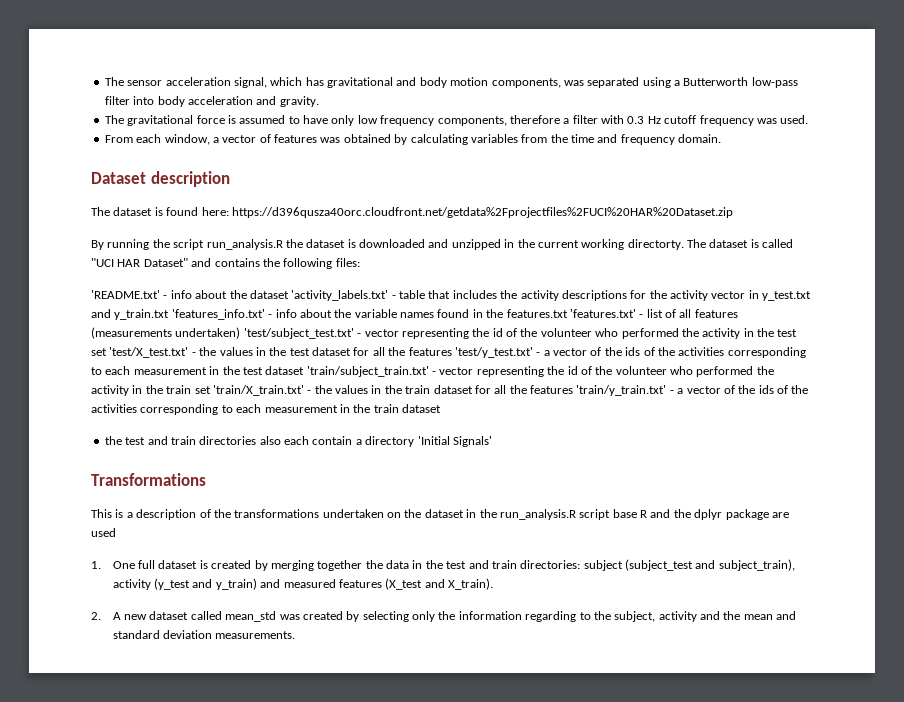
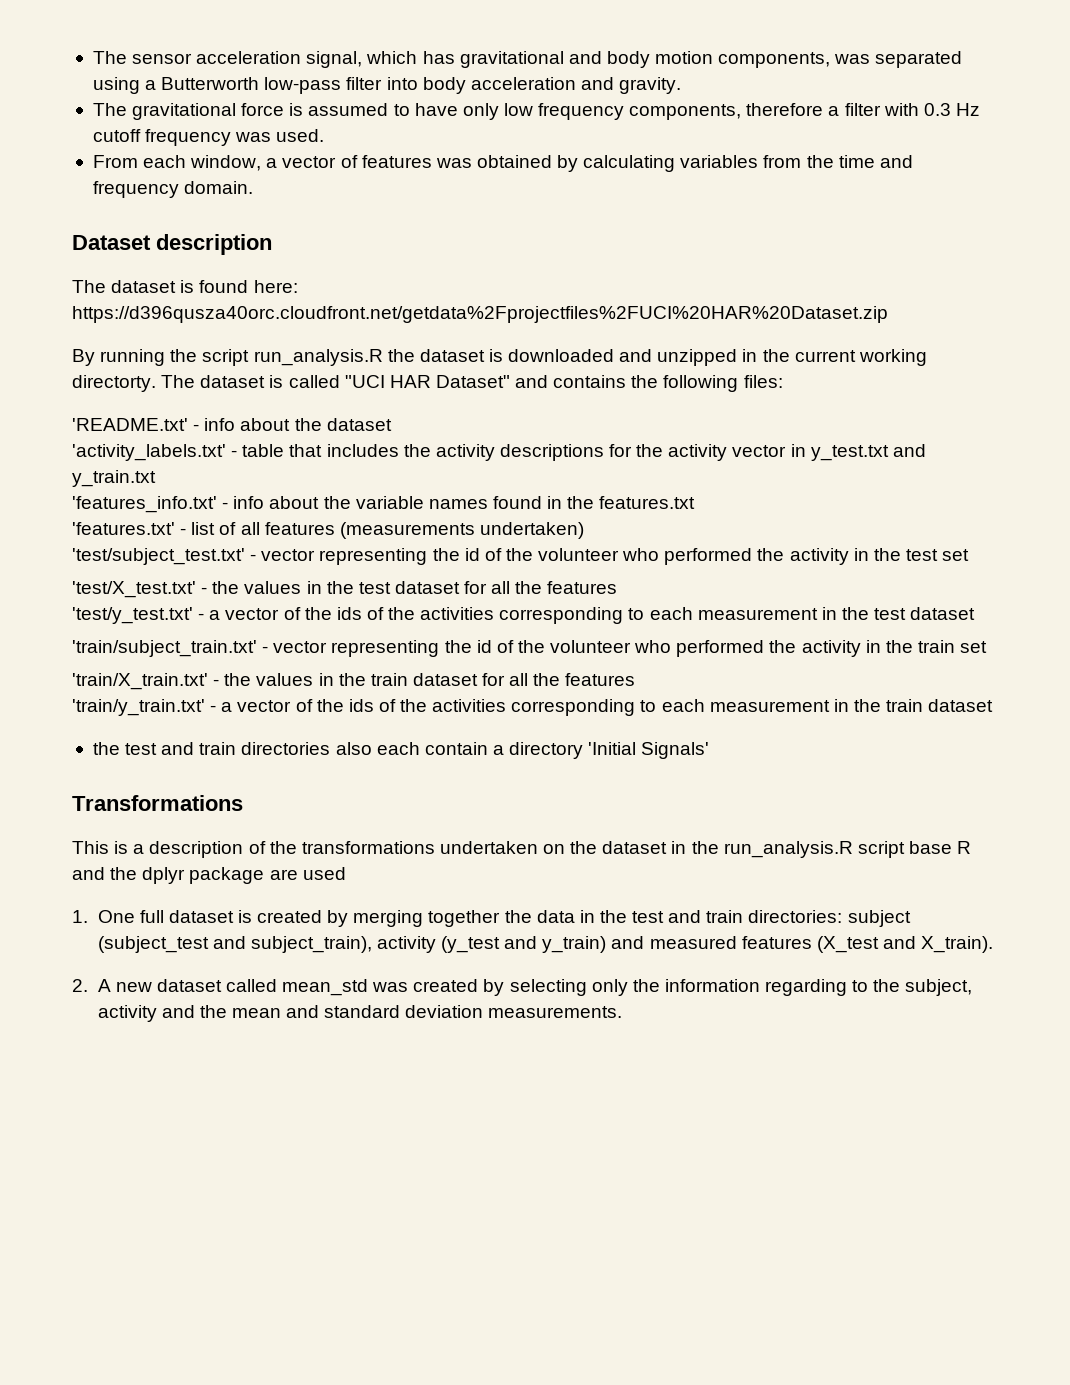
(289, 294) none -> (392, 424) //
(170, 314) none -> (156, 478) //
(568, 313) none -> (696, 502) //
(241, 333) none -> (584, 530) //
(107, 352) none -> (970, 555) //
(452, 351) none -> (618, 587) //
(305, 370) none -> (976, 613) //
(211, 390) none -> (988, 647) //
(573, 389) none -> (636, 679) //

